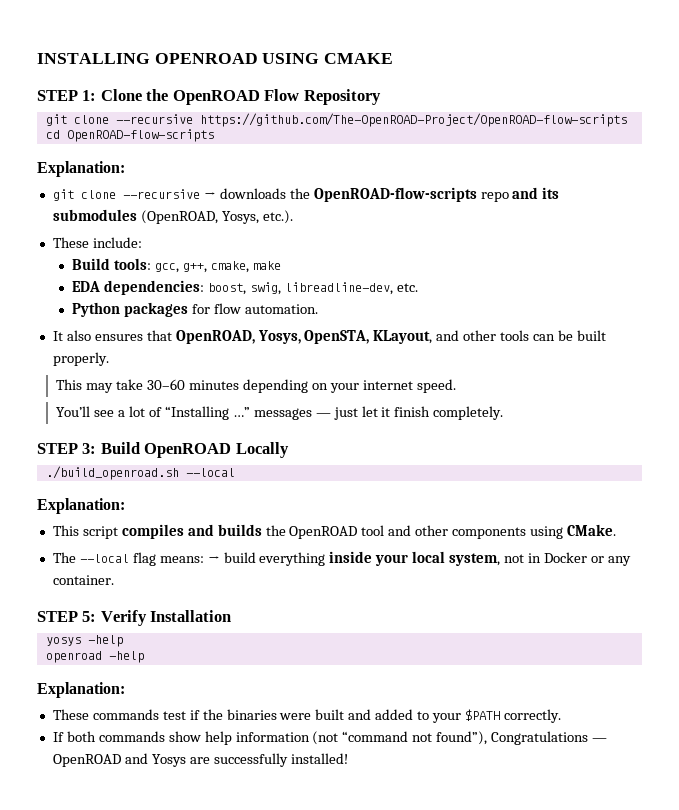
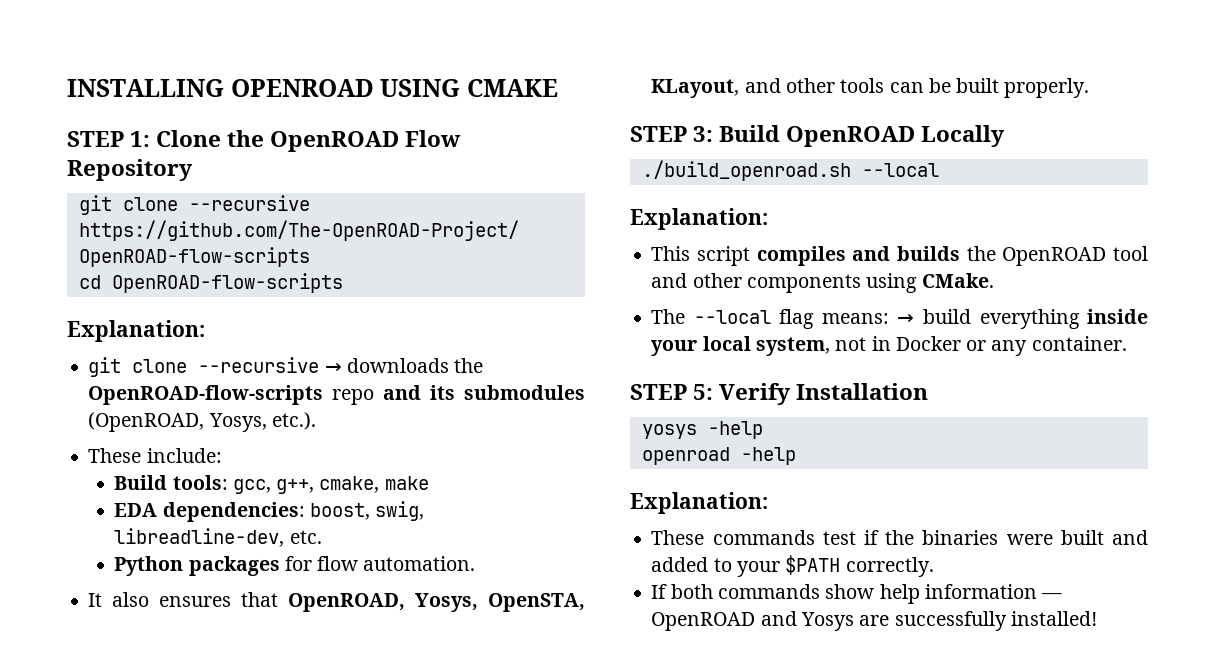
[56,379,456,393] [56,406,504,420] // This may take 30–60 minutes depending on your internet speed. // You’ll see a lot of “Installing …” messages — just let it finish completely. -> (1090, 88) none
[312,731,589,745] (not “command not found”), Congratulations -> (1037, 591) none

